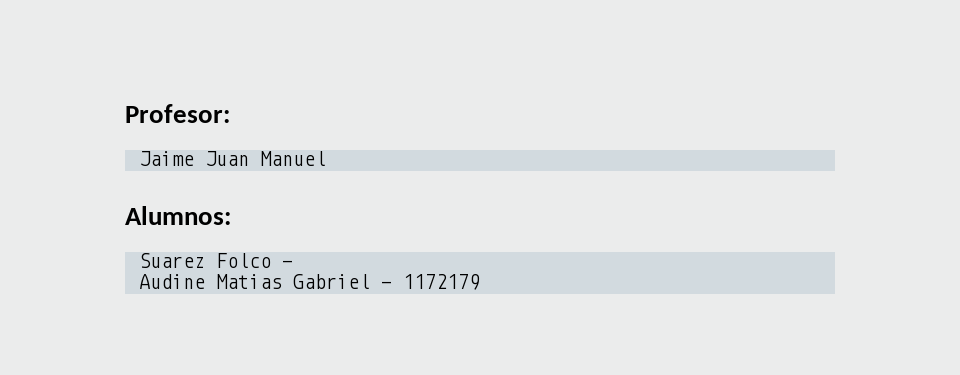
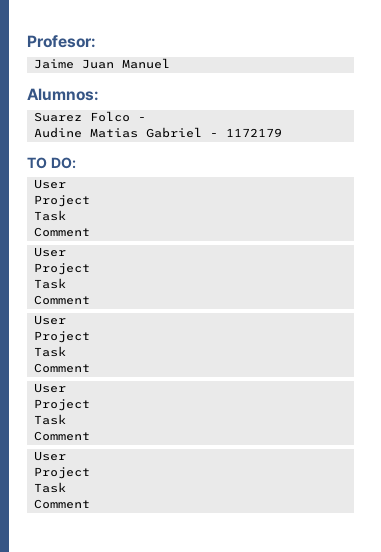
(480, 282) none -> [27,157,76,169] [33,179,66,189] [33,195,90,207] [33,210,66,221] [33,227,90,237] [33,247,66,257] [33,263,90,275] [33,278,66,289] [33,295,90,305] [33,315,66,325] [33,331,90,343] [33,346,66,357] [33,363,90,373] [33,383,66,393] [33,399,90,411] [33,414,66,425] [33,431,90,441] [33,451,66,461] [33,467,90,479] [33,482,66,493] [33,499,90,509] // TO DO: // User // Project // Task // Comment // User // Project // Task // Comment // User // Project // Task // Comment // User // Project // Task // Comment // User // Project // Task // Comment

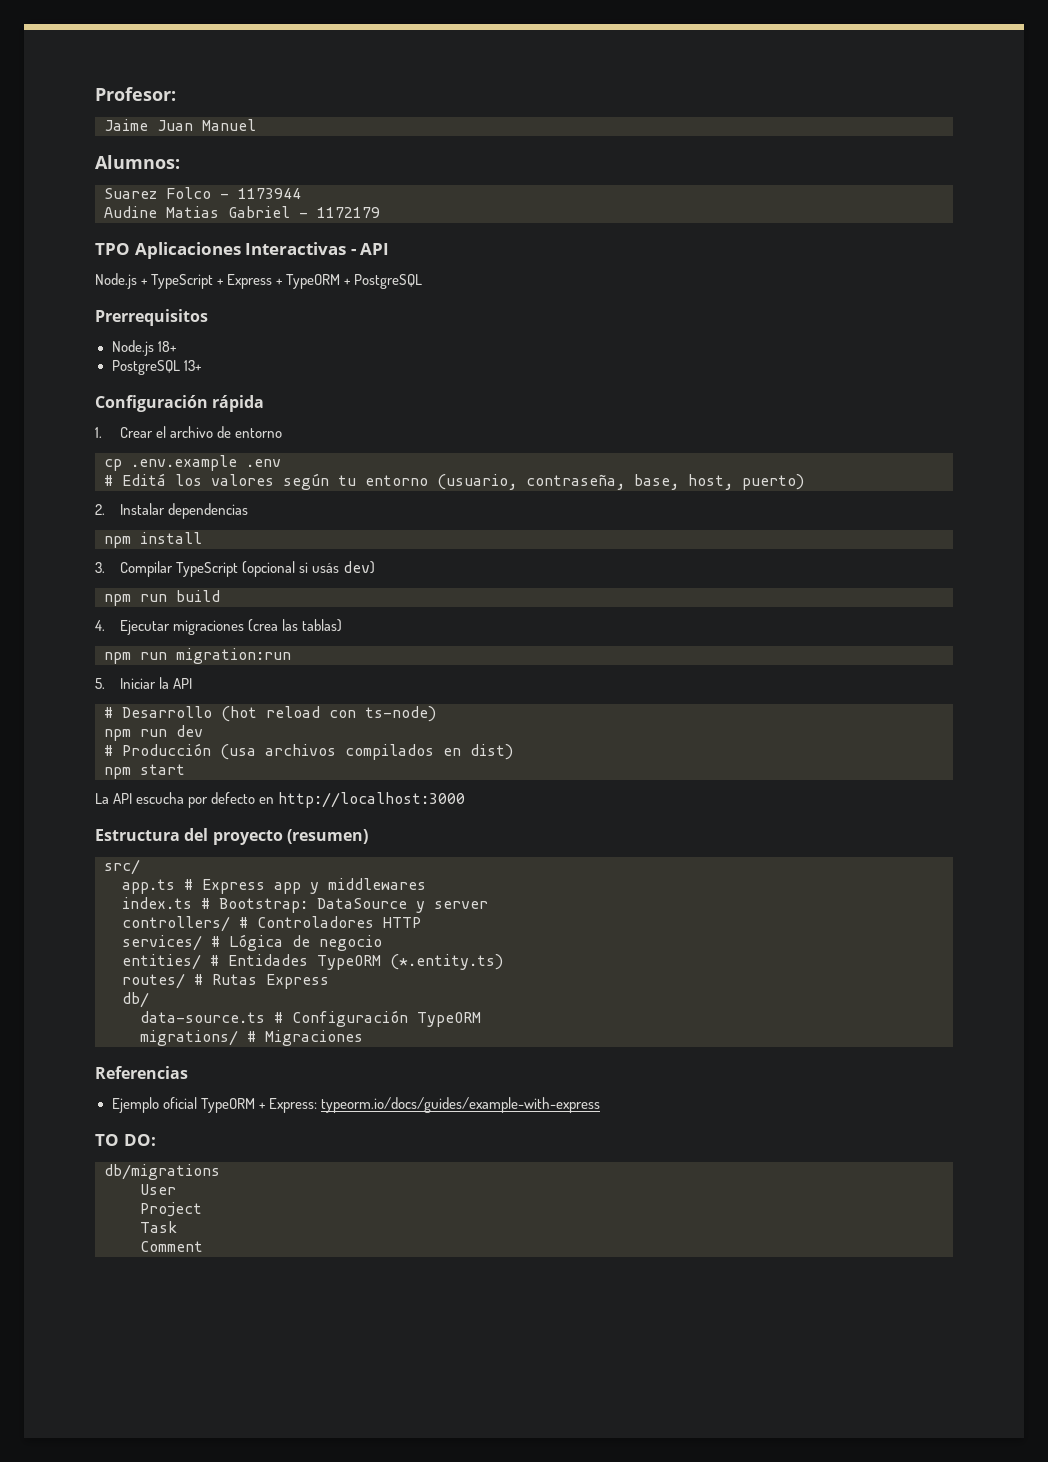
(146, 119) none -> [238,188,301,199] 1173944
(282, 132) none -> [95,242,390,259] [95,273,423,289] [95,309,208,326] [111,340,177,356] [111,360,202,375] [95,395,265,412] [95,426,283,438] [104,455,281,471] [104,473,804,490] [95,503,249,519] [104,532,202,548] [95,561,376,577] [104,590,220,606] [95,619,343,635] [104,648,291,664] [95,677,193,689] [104,706,436,722] [104,725,203,741] [104,743,513,760] [104,764,185,779] [95,792,466,808] [95,828,368,845] [104,859,140,875] [122,878,426,894] [122,897,488,913] [122,916,421,932] [122,934,382,951] [122,954,503,970] [122,973,329,989] [122,992,149,1008] [140,1010,481,1027] [140,1030,363,1046] [95,1066,188,1079] [111,1097,600,1113] // TPO Aplicaciones Interactivas - API // Node.js + TypeScript + Express + TypeORM + PostgreSQL // Prerrequisitos // Node.js 18+ // PostgreSQL 13+ // Configuración rápida // 1. Crear el archivo de entorno // cp .env.example .env // # Editá los valores según tu entorno (usuario, contraseña, base, host, puerto) // 2. Instalar dependencias // npm install // 3. Compilar TypeScript (opcional si usás dev) // npm run build // 4. Ejecutar migraciones (crea las tablas) // npm run migration:run // 5. Iniciar la API // # Desarrollo (hot reload con ts-node) // npm run dev // # Producción (usa archivos compilados en dist) // npm start // La API escucha por defecto en http://localhost:3000 // Estructura del proyecto (resumen) // src/ // app.ts # Express app y middlewares // index.ts # Bootstrap: DataSource y server // controllers/ # Controladores HTTP // services/ # Lógica de negocio // entities/ # Entidades TypeORM (*.entity.ts) // routes/ # Rutas Express // db/ // data-source.ts # Configuración TypeORM // migrations/ # Migraciones // Referencias // Ejemplo oficial TypeORM + Express: typeorm.io/docs/guides/example-with-express
[33,179,66,189] [33,195,90,207] [33,210,66,221] [33,227,90,237] [33,247,66,257] [33,263,90,275] [33,278,66,289] [33,295,90,305] [33,315,66,325] [33,331,90,343] [33,346,66,357] [33,363,90,373] [33,383,66,393] [33,399,90,411] [33,414,66,425] [33,431,90,441] [33,451,66,461] [33,467,90,479] [33,482,66,493] [33,499,90,509] // User // Project // Task // Comment // User // Project // Task // Comment // User // Project // Task // Comment // User // Project // Task // Comment // User // Project // Task // Comment -> [104,1164,220,1180] [140,1184,176,1195] [140,1202,202,1217] [140,1221,177,1233] [140,1241,203,1252] // db/migrations // User // Project // Task // Comment

